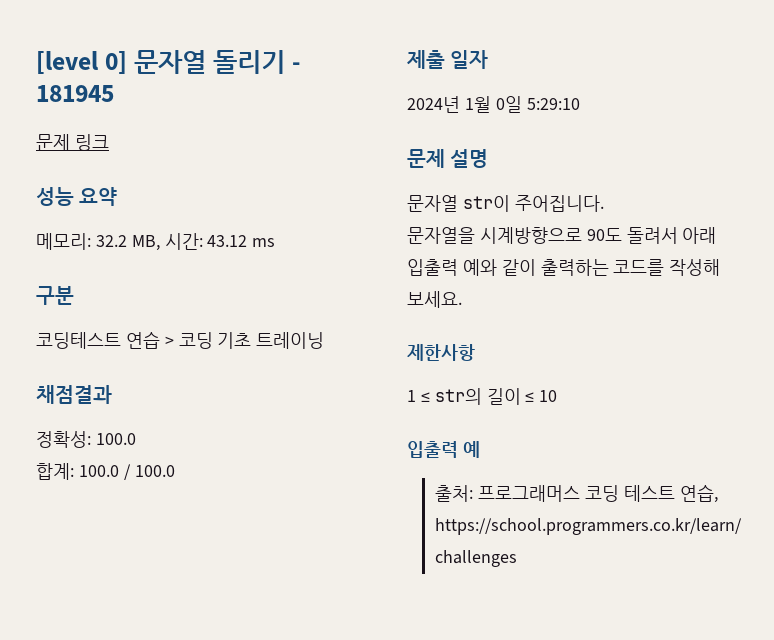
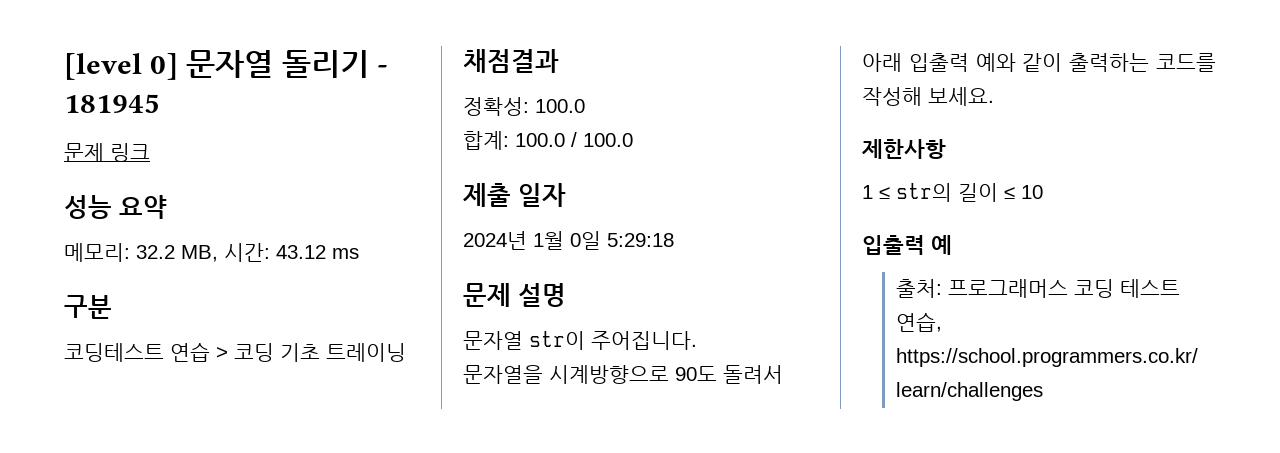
[526,98,580,110] 5:29:10 -> [607,233,674,247] 5:29:18

